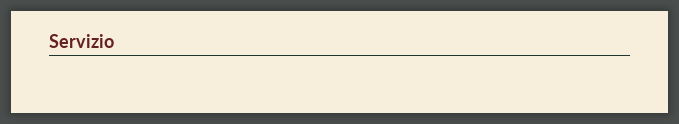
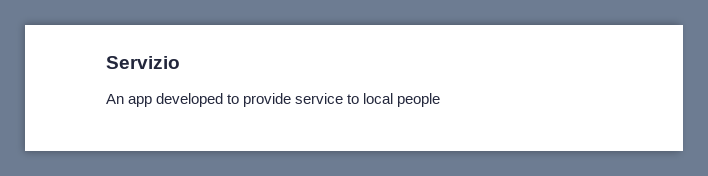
(114, 41) none -> [106,93,441,107] // An app developed to provide service to local people

